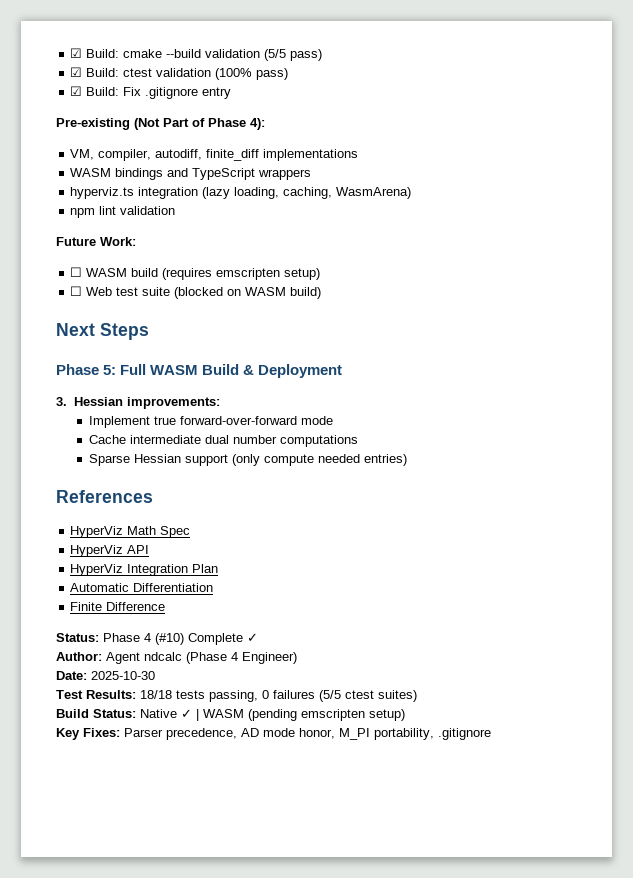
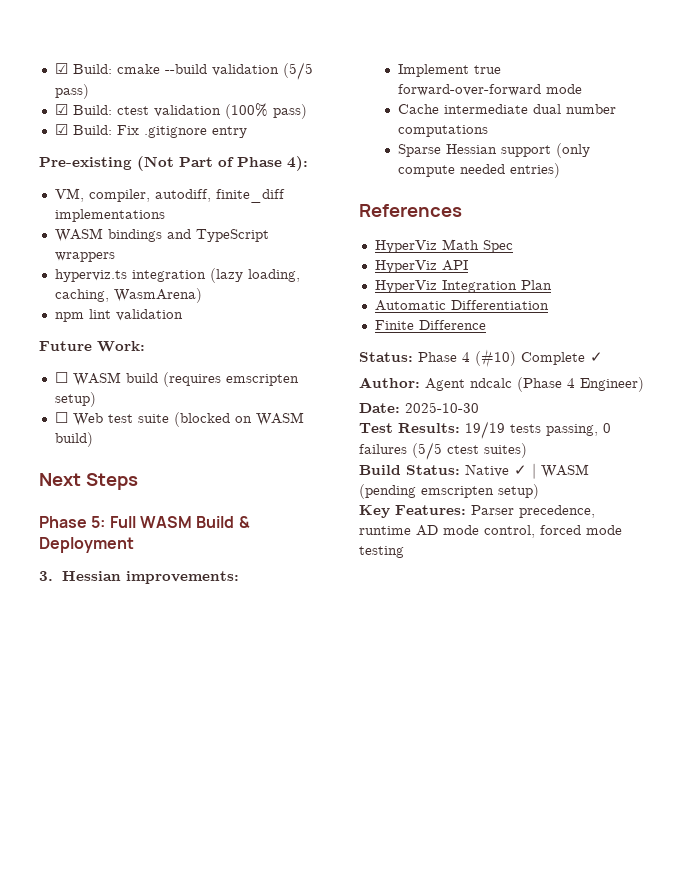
[140,690,172,699] 18/18 -> [465,421,505,439] 19/19
[83,728,120,737] Fixes: -> [395,505,466,515] Features:
(237, 734) none -> [359,526,411,535] runtime
[299,728,491,740] honor, M_PI portability, .gitignore -> [484,525,622,538] [359,546,404,558] control, forced mode testing

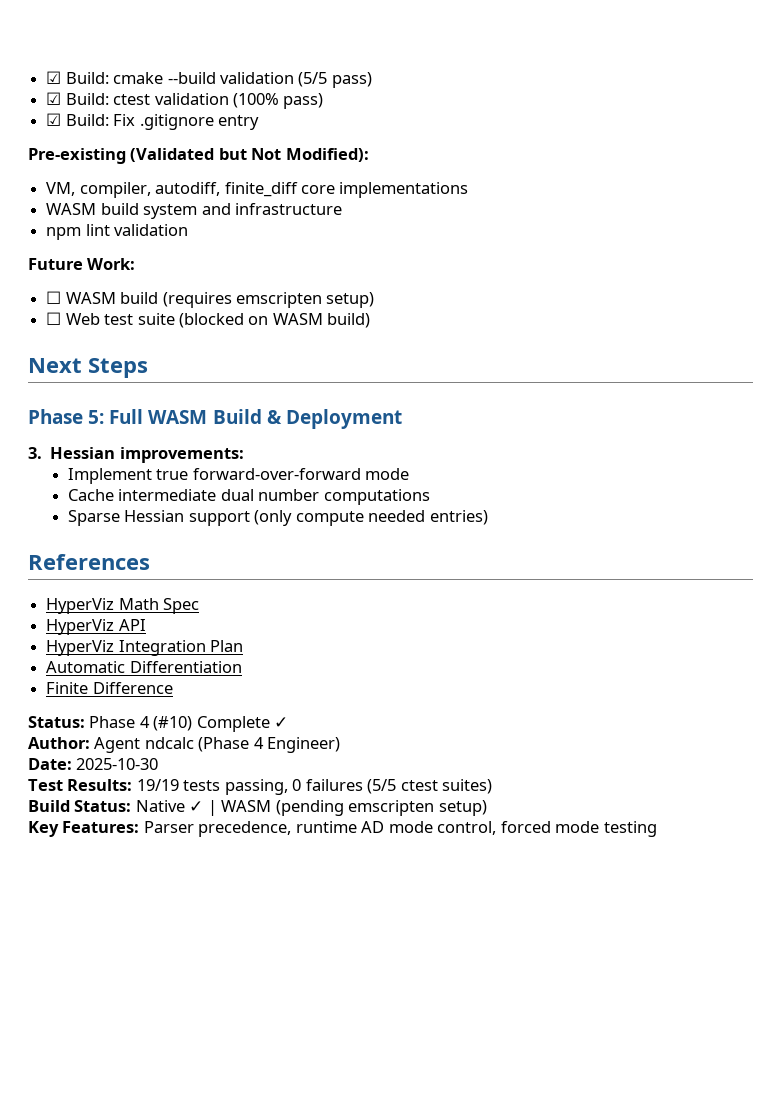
[137,156,308,171] (Not Part of Phase 4): -> [130,148,369,162] (Validated but Not Modified):
(285, 196) none -> [300,185,335,194] core
[107,229,269,242] [54,252,115,262] [54,268,300,283] [54,288,202,303] bindings and TypeScript wrappers // hyperviz.ts integration (lazy loading, caching, WasmArena) -> [100,203,342,219] build system and infrastructure

